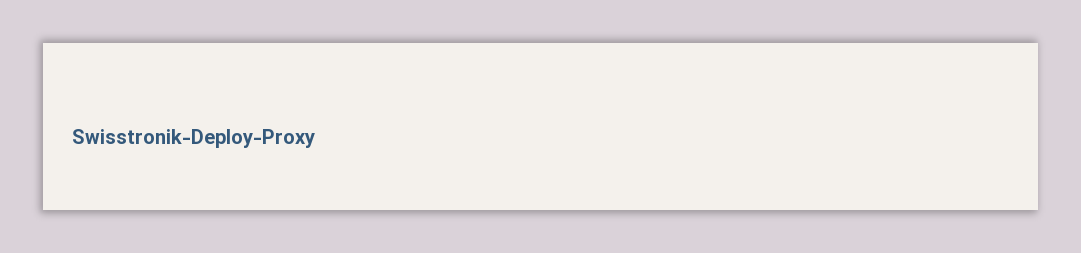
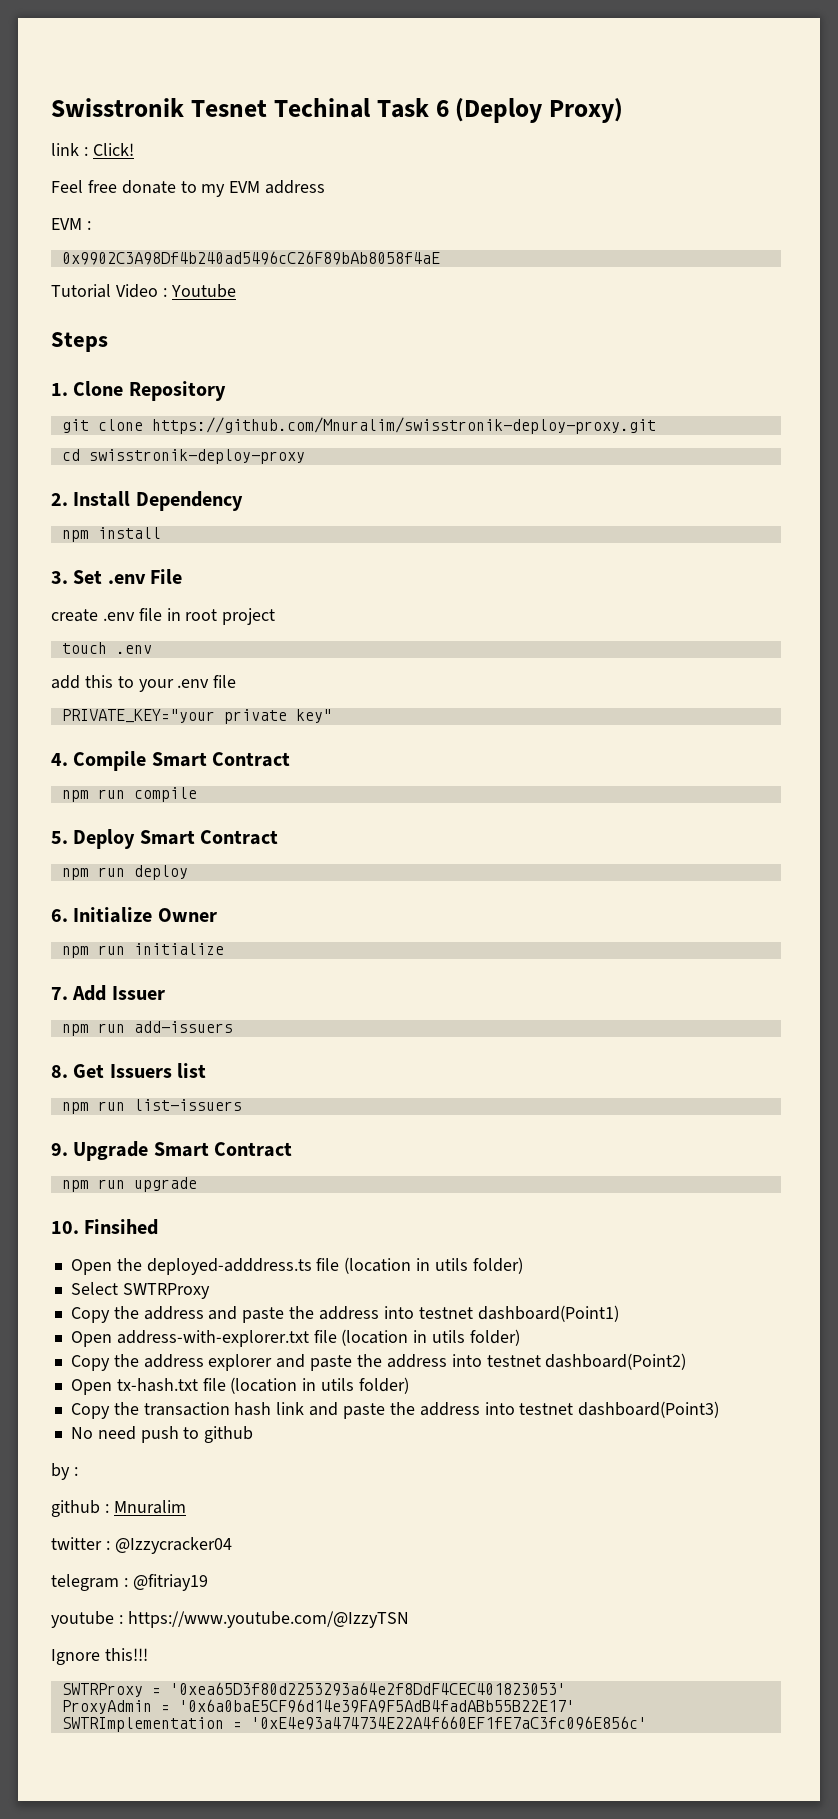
[72,129,315,148] Swisstronik-Deploy-Proxy -> [51,98,624,123] [51,143,134,156] [51,180,326,197] [51,218,91,230] [61,251,440,265] [51,284,236,298] [51,332,108,352] [51,381,226,401] [61,417,656,434] [61,449,305,464] [51,491,243,511] [61,527,161,542] [51,569,183,584] [51,608,276,625] [61,642,152,654] [51,675,237,692] [61,709,332,724] [51,751,291,771] [61,787,197,802] [51,829,279,849] [61,865,188,880] [51,907,217,923] [61,943,224,958] [51,985,165,1001] [61,1021,233,1036] [51,1063,207,1078] [61,1099,242,1114] [51,1141,293,1161] [61,1177,197,1192] [51,1219,159,1235] [70,1257,523,1275] [70,1282,210,1299] [70,1305,619,1323] [70,1329,520,1347] [70,1353,687,1371] [70,1377,409,1395] [70,1401,720,1419] [70,1426,254,1443] [51,1463,78,1480] [51,1500,186,1517] [51,1537,232,1554] [51,1574,208,1591] [51,1611,409,1628] [51,1648,148,1665] [61,1682,566,1697] [61,1699,575,1714] [61,1716,647,1732] Swisstronik Tesnet Techinal Task 6 (Deploy Proxy) // link : Click! // Feel free donate to my EVM address // EVM : // 0x9902C3A98Df4b240ad5496cC26F89bAb8058f4aE // Tutorial Video : Youtube // Steps // 1. Clone Repository // git clone https://github.com/Mnuralim/swisstronik-deploy-proxy.git // cd swisstronik-deploy-proxy // 2. Install Dependency // npm install // 3. Set .env File // create .env file in root project // touch .env // add this to your .env file // PRIVATE_KEY="your private key" // 4. Compile Smart Contract // npm run compile // 5. Deploy Smart Contract // npm run deploy // 6. Initialize Owner // npm run initialize // 7. Add Issuer // npm run add-issuers // 8. Get Issuers list // npm run list-issuers // 9. Upgrade Smart Contract // npm run upgrade // 10. Finsihed // Open the deployed-adddress.ts file (location in utils folder) // Select SWTRProxy // Copy the address and paste the address into testnet dashboard(Point1) // Open address-with-explorer.txt file (location in utils folder) // Copy the address explorer and paste the address into testnet dashboard(Point2) // Open tx-hash.txt file (location in utils folder) // Copy the transaction hash link and paste the address into testnet dashboard(Point3) // No need push to github // by : // github : Mnuralim // twitter : @Izzycracker04 // telegram : @fitriay19 // youtube : https://www.youtube.com/@IzzyTSN // Ignore this!!! // SWTRProxy = '0xea65D3f80d2253293a64e2f8DdF4CEC401823053' // ProxyAdmin = '0x6a0baE5CF96d14e39FA9F5AdB4fadABb55B22E17' // SWTRImplementation = '0xE4e93a474734E22A4f660EF1fE7aC3fc096E856c'

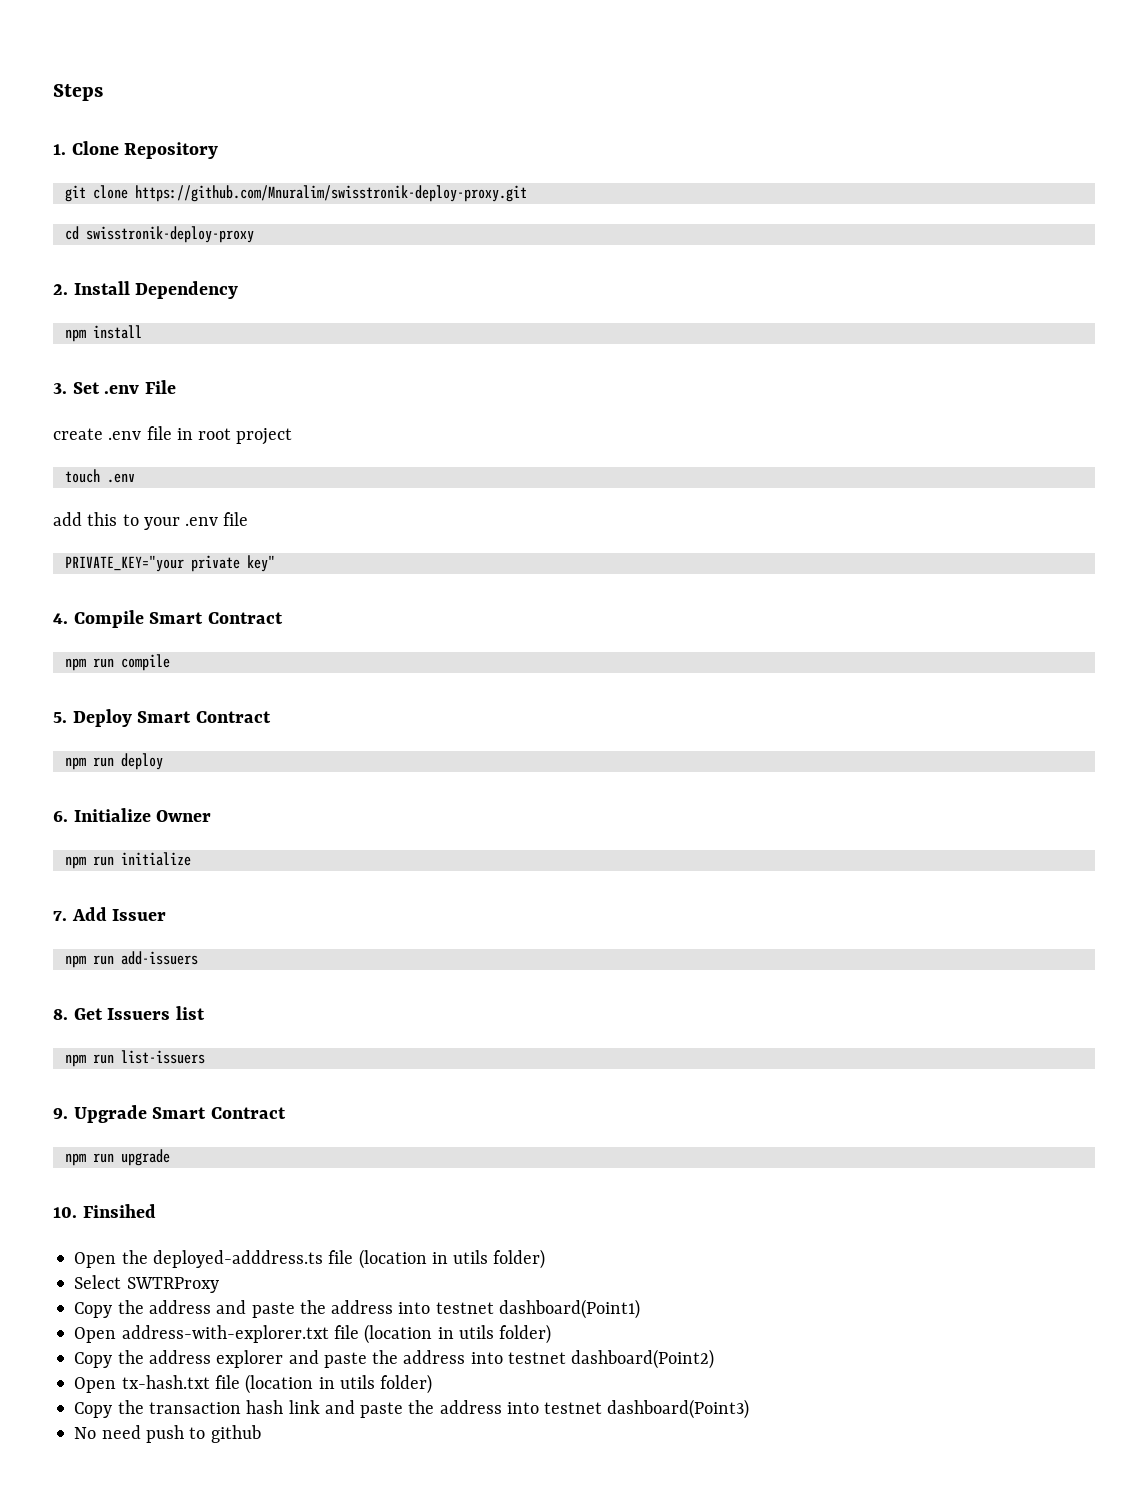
[51,98,624,123] [51,143,134,156] [51,180,326,197] [51,218,91,230] [61,251,440,265] [51,284,236,298] Swisstronik Tesnet Techinal Task 6 (Deploy Proxy) // link : Click! // Feel free donate to my EVM address // EVM : // 0x9902C3A98Df4b240ad5496cC26F89bAb8058f4aE // Tutorial Video : Youtube // -> (53, 92) none
[51,1463,78,1480] [51,1500,186,1517] [51,1537,232,1554] [51,1574,208,1591] [51,1611,409,1628] [51,1648,148,1665] [61,1682,566,1697] [61,1699,575,1714] [61,1716,647,1732] // by : // github : Mnuralim // twitter : @Izzycracker04 // telegram : @fitriay19 // youtube : https://www.youtube.com/@IzzyTSN // Ignore this!!! // SWTRProxy = '0xea65D3f80d2253293a64e2f8DdF4CEC401823053' // ProxyAdmin = '0x6a0baE5CF96d14e39FA9F5AdB4fadABb55B22E17' // SWTRImplementation = '0xE4e93a474734E22A4f660EF1fE7aC3fc096E856c' -> (261, 1434) none

